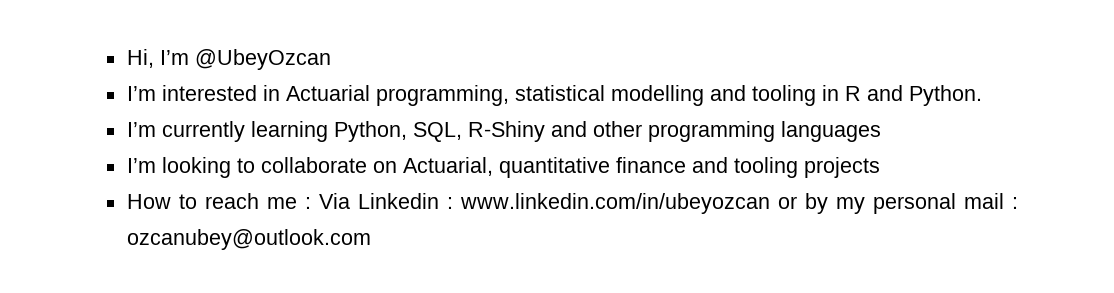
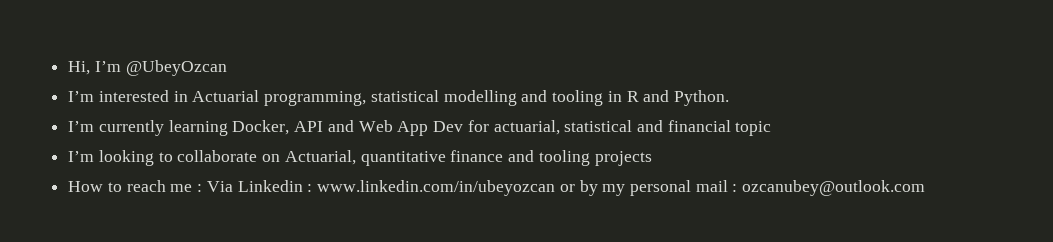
[333,121,881,142] Python, SQL, R-Shiny and other programming languages -> [232,120,772,136] Docker, API and Web App Dev for actuarial, statistical and financial topic

